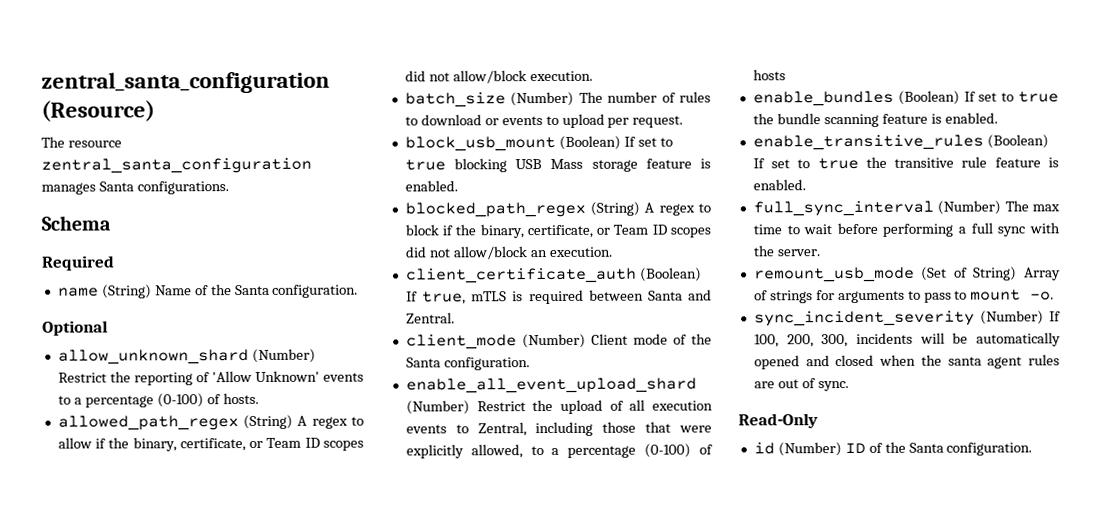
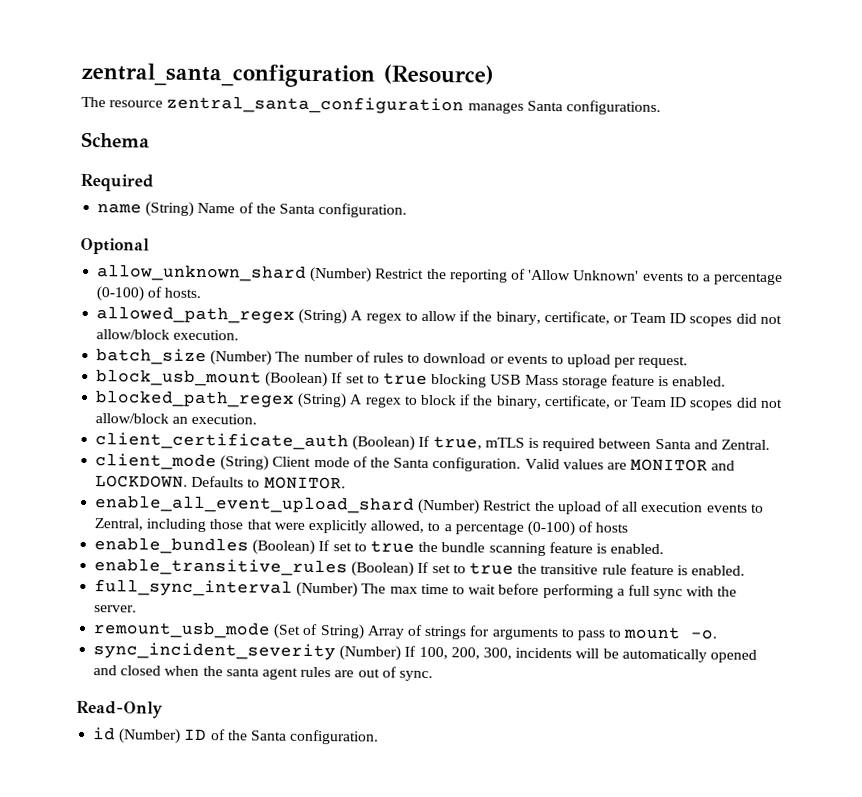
[521,333,586,349] (Number) -> [220,455,270,471] (String)
(530, 364) none -> [524,458,736,472] [95,475,346,490] Valid values are MONITOR and LOCKDOWN. Defaults to MONITOR.

